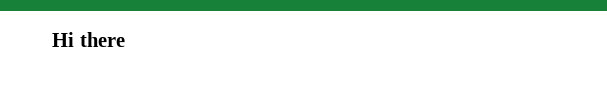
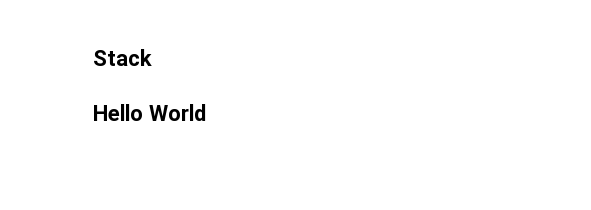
[52,32,125,47] Hi there -> [93,49,152,66] [93,104,206,121] Stack // Hello World

